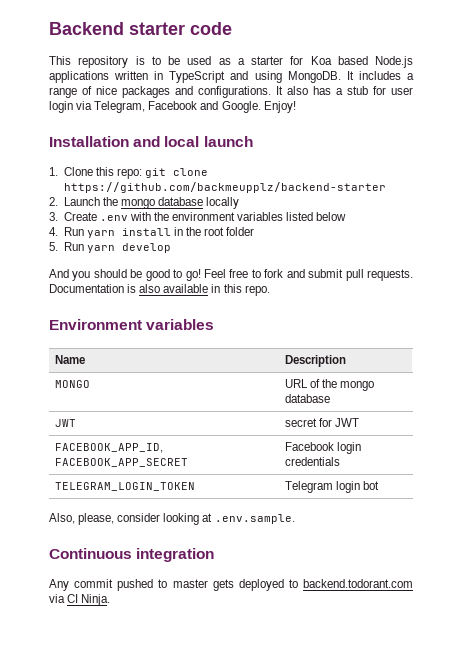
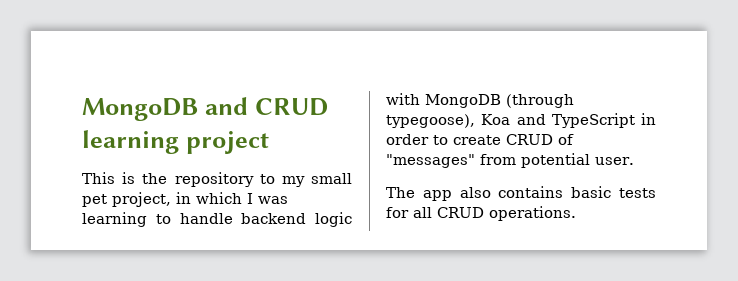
[49,22,232,35] [49,56,413,68] [49,71,414,83] [49,86,413,98] [49,101,296,113] [49,136,253,147] [49,167,209,179] [63,182,386,193] [49,197,240,209] [49,212,347,221] [49,227,255,238] [49,242,171,253] [49,269,413,281] [49,284,270,296] [49,319,215,330] [54,355,85,364] [284,355,346,367] [54,380,90,388] [284,379,374,391] [284,394,330,403] [54,419,76,427] [284,418,359,427] [54,443,163,453] [54,458,188,467] [284,442,361,454] [284,457,340,466] [54,482,195,491] [284,481,379,493] [49,513,295,525] [49,548,215,562] [49,579,413,591] [49,594,111,606] Backend starter code // This repository is to be used as a starter for Koa based Node.js applications written in TypeScript and using MongoDB. It includes a range of nice packages and configurations. It also has a stub for user login via Telegram, Facebook and Google. Enjoy! // Installation and local launch // 1. Clone this repo: git clone https://github.com/backmeupplz/backend-starter // 2. Launch the mongo database locally // 3. Create .env with the environment variables listed below // 4. Run yarn install in the root folder // 5. Run yarn develop // And you should be good to go! Feel free to fork and submit pull requests. Documentation is also available in this repo. // Environment variables // Name | Description // MONGO | URL of the mongo database // JWT | secret for JWT // FACEBOOK_APP_ID, FACEBOOK_APP_SECRET | Facebook login credentials // TELEGRAM_LOGIN_TOKEN | Telegram login bot // Also, please, consider looking at .env.sample. // Continuous integration // Any commit pushed to master gets deployed to backend.todorant.com via CI Ninja. -> [82,97,328,121] [82,130,269,154] [82,172,352,187] [82,192,288,207] [82,212,352,227] [386,93,574,108] [386,113,656,128] [386,134,574,145] [386,153,634,168] [386,186,656,201] [386,206,576,221] MongoDB and CRUD learning project // This is the repository to my small pet project, in which I was learning to handle backend logic with MongoDB (through typegoose), Koa and TypeScript in order to create CRUD of "messages" from potential user. // The app also contains basic tests for all CRUD operations.

